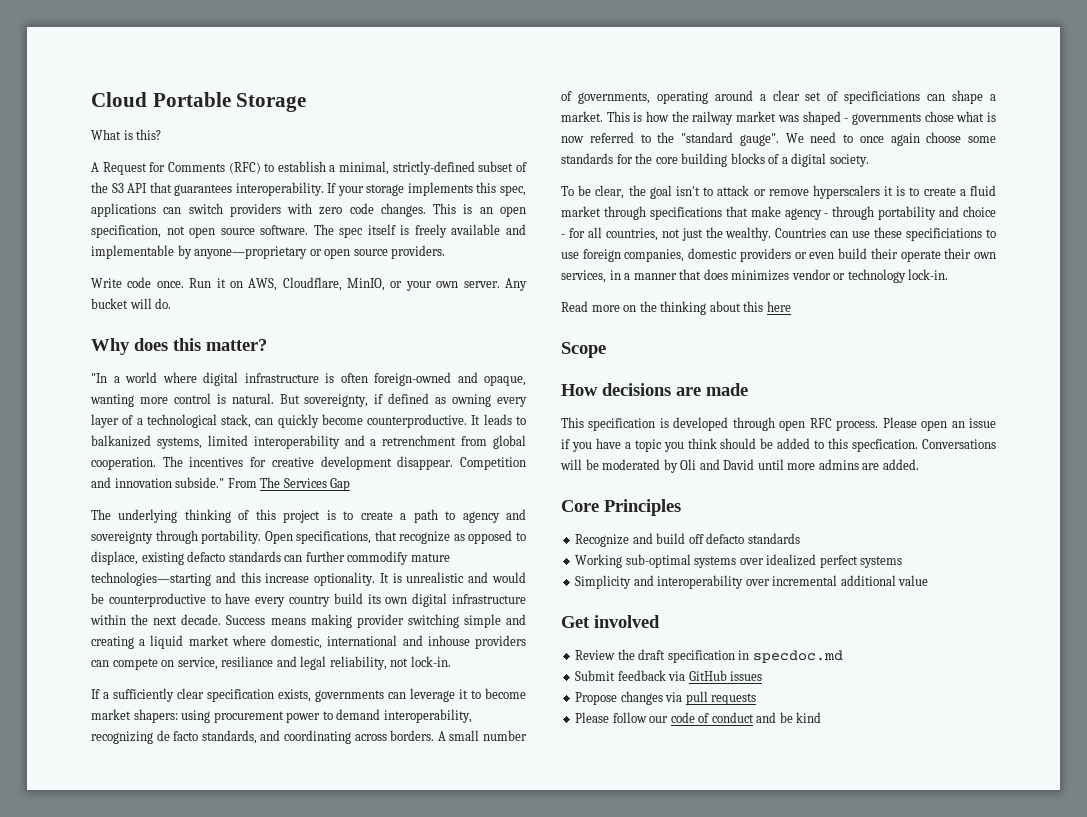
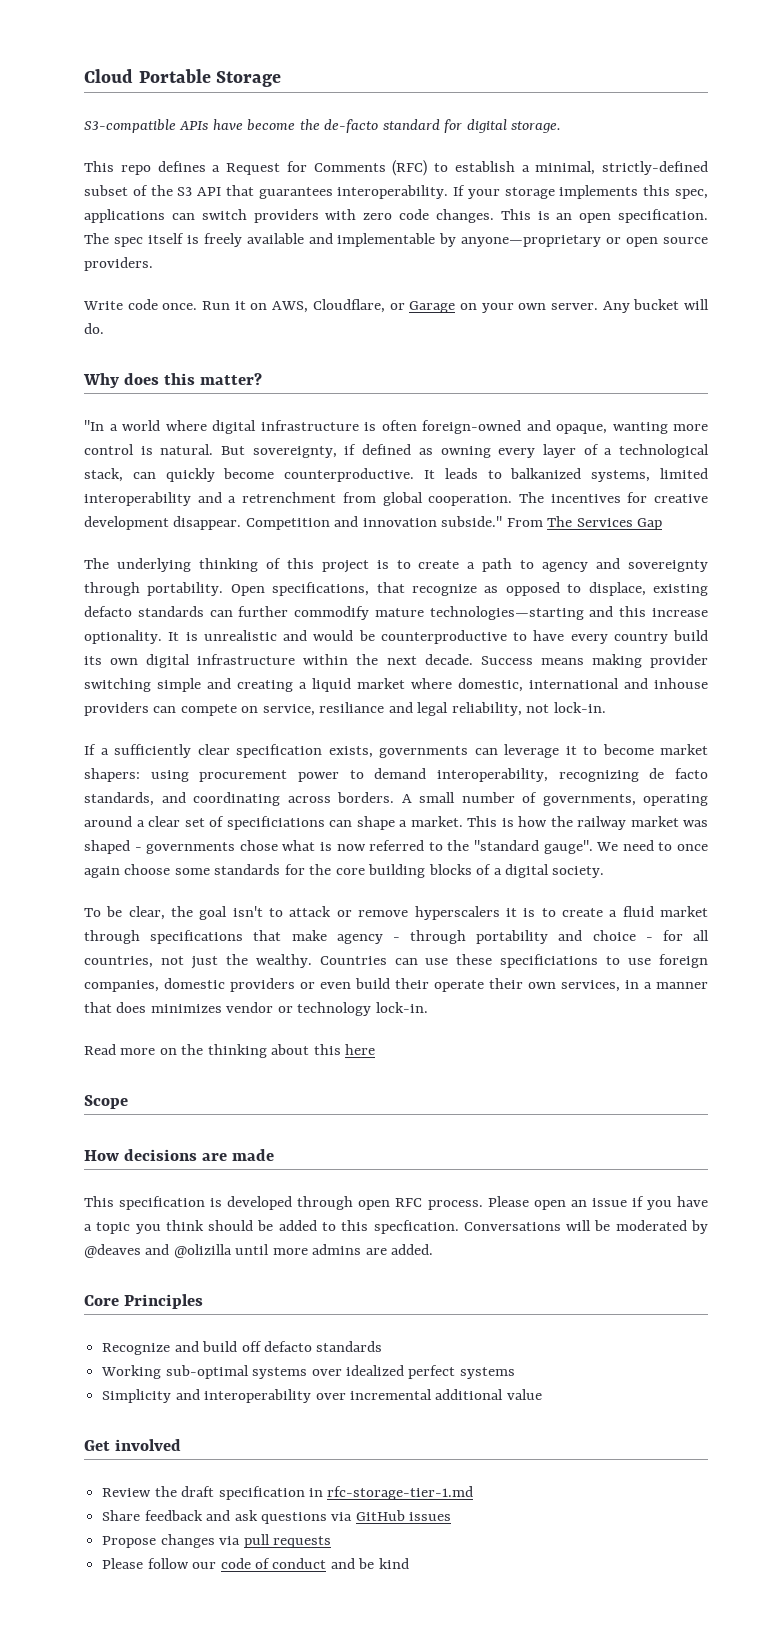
[91,129,162,140] [91,162,99,172] What is this? // A -> [84,119,562,133] [84,161,221,175] S3-compatible APIs have become the de-facto standard for digital storage. // This repo defines a
[91,225,309,238] specification, not open source software. -> [617,209,708,223] specification.
[347,278,403,291] MinIO, or -> [389,301,477,313] or Garage on
[680,459,755,470] Oli and David -> [84,1244,232,1258] @deaves and @olizilla
[752,650,843,663] [575,670,666,681] specdoc.md // Submit feedback -> [327,1486,474,1500] [102,1510,327,1524] rfc-storage-tier-1.md // Share feedback and ask questions

